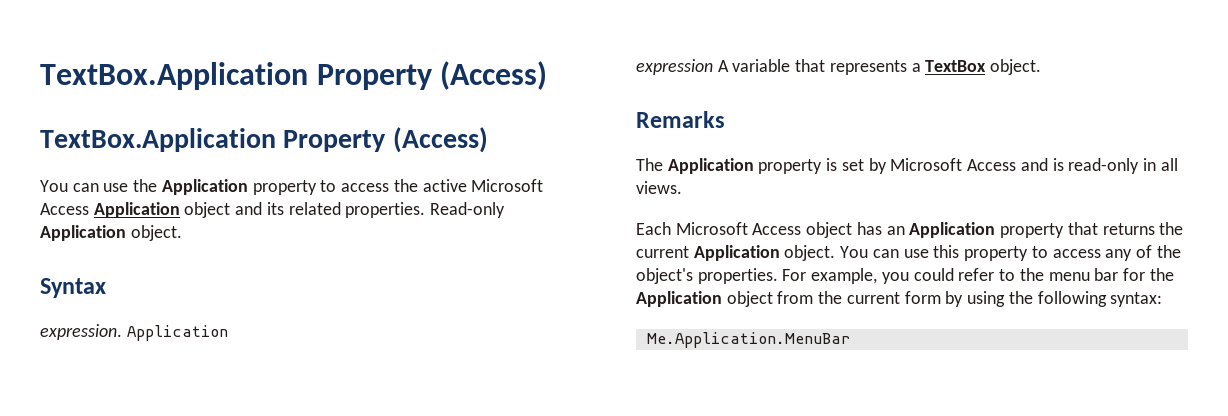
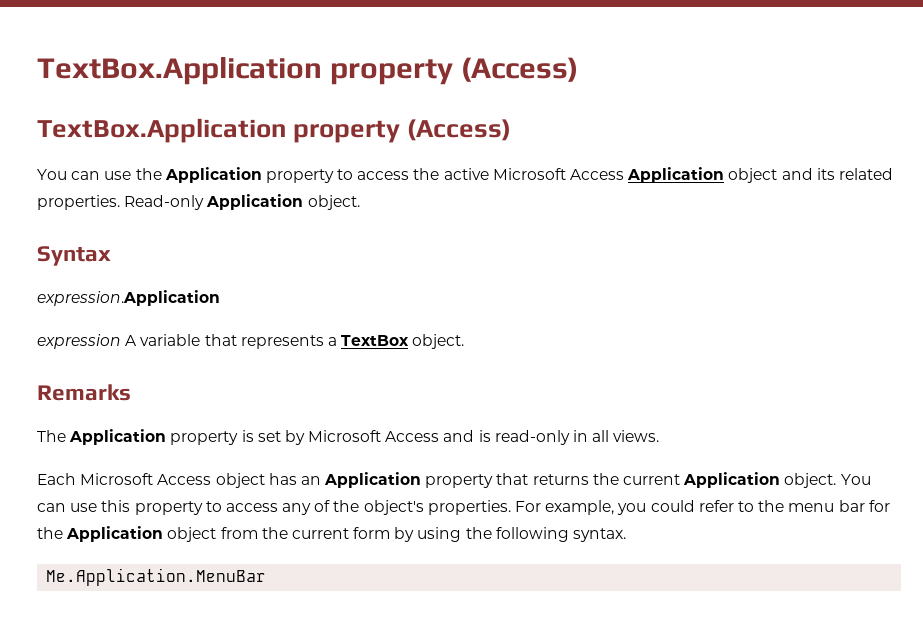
[40,62,432,90] TextBox.Application Property -> [37,57,454,85] TextBox.Application property
[283,130,387,152] Property -> [293,120,401,143] property
[40,324,228,341] expression. Application -> [37,290,220,306] expression.Application
[1110,292,1163,307] syntax: -> [573,528,627,542] syntax.

